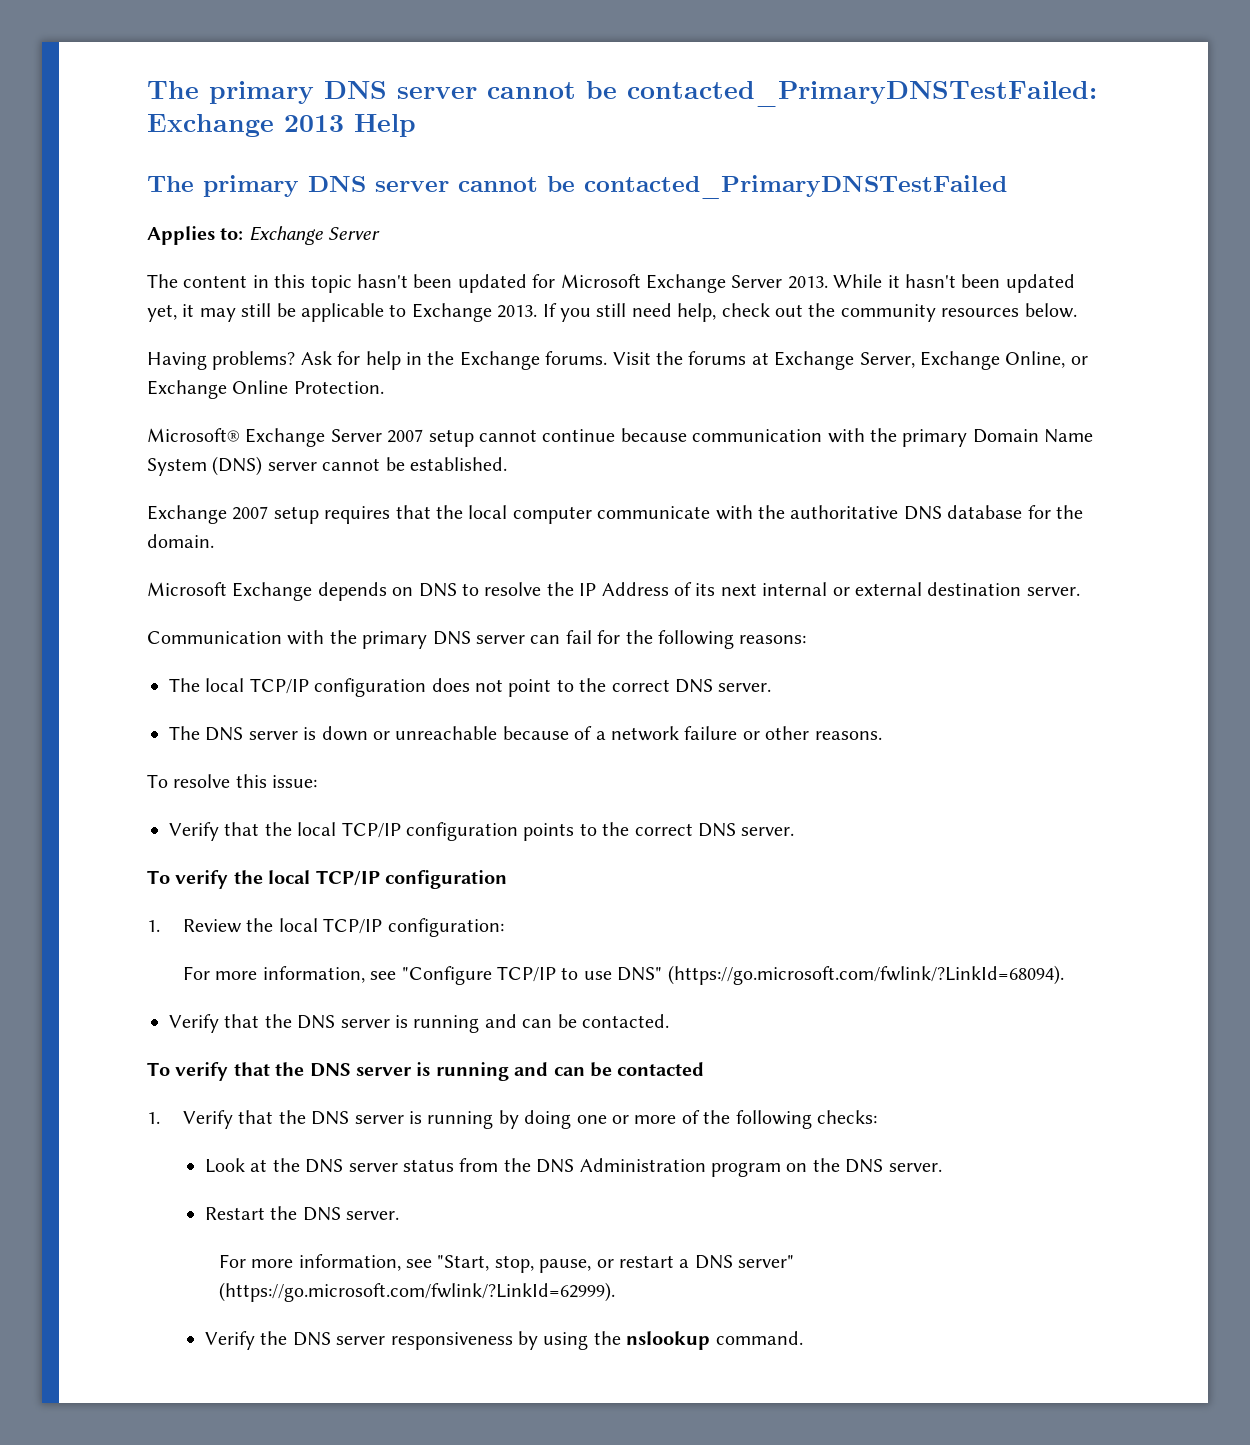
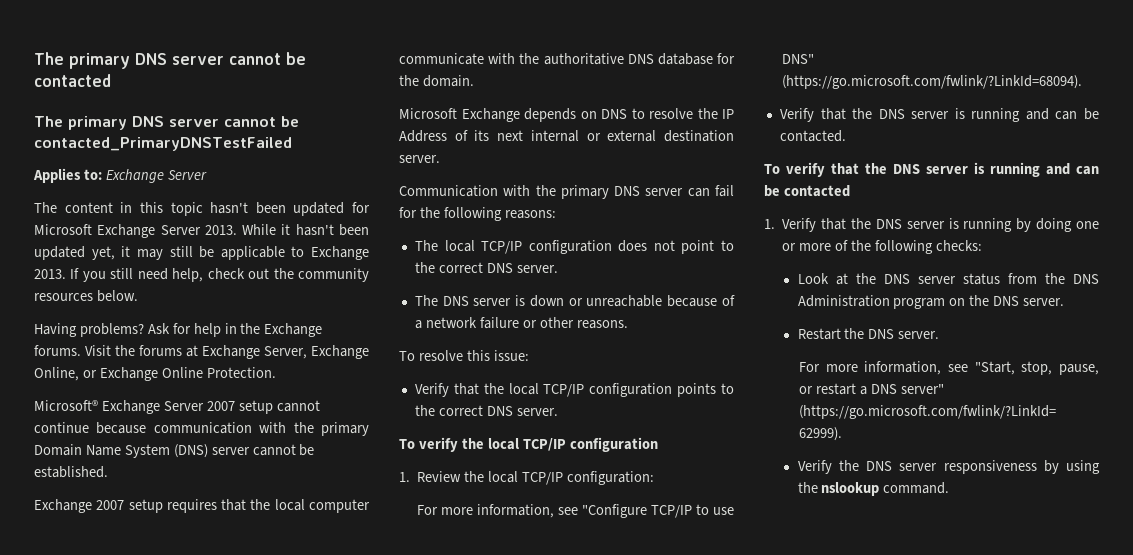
[147,81,1097,107] [147,114,416,137] The primary DNS server cannot be contacted_PrimaryDNSTestFailed: Exchange 2013 Help -> [34,52,306,69] [34,74,111,87] The primary DNS server cannot be contacted

